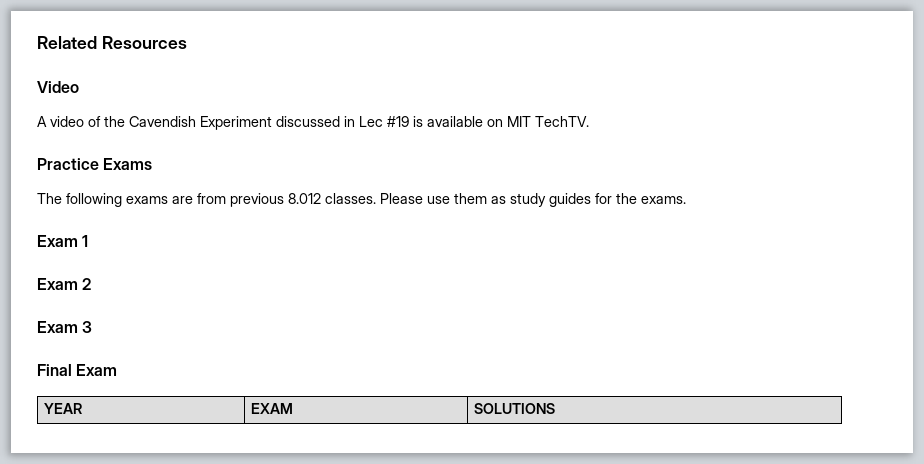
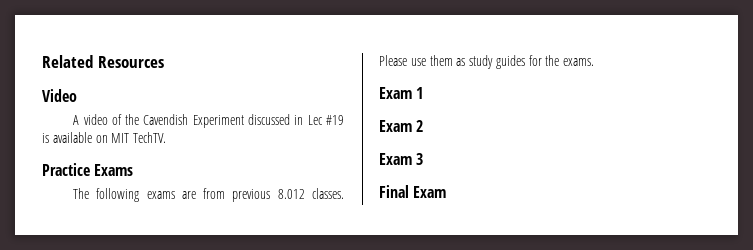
[44,403,83,414] [251,403,294,414] [474,403,556,414] // YEAR | EXAM | SOLUTIONS -> (447, 192) none

